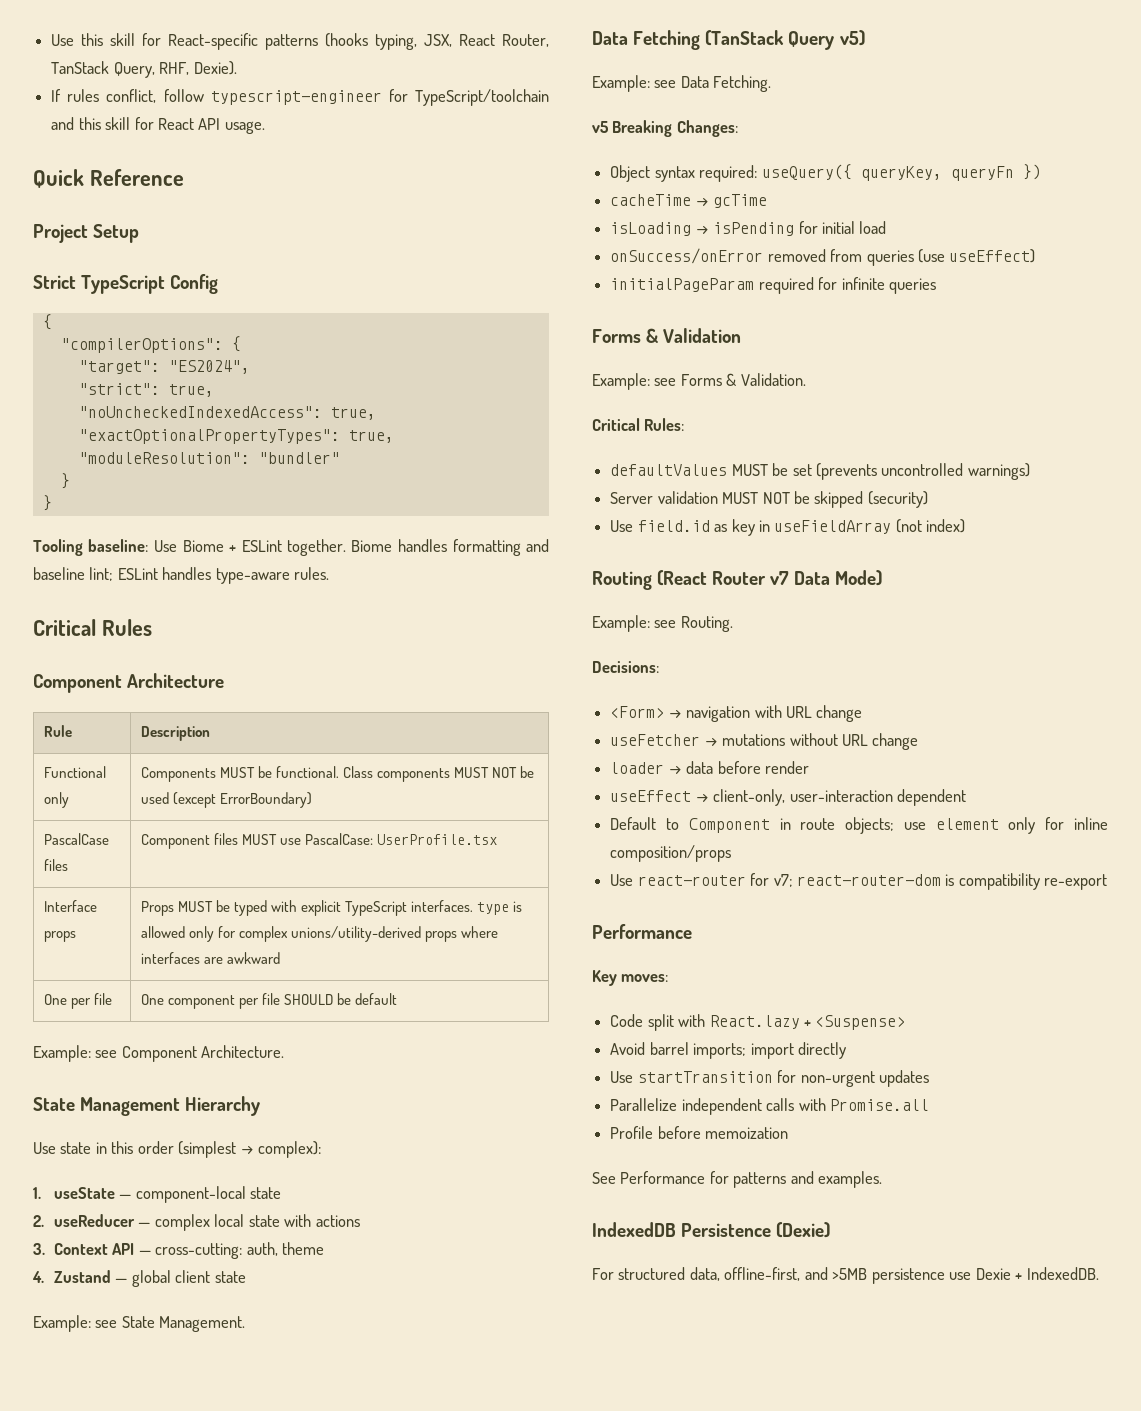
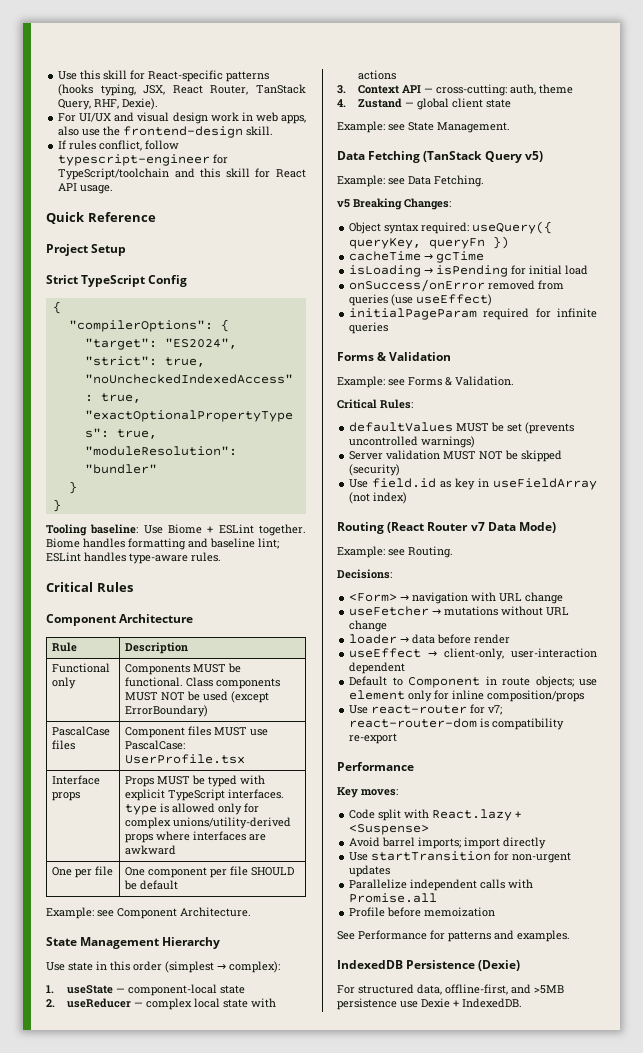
(237, 68) none -> [58,112,307,124] [58,126,274,138] // For UI/UX and visual design work in web apps, also use the frontend-design skill.

